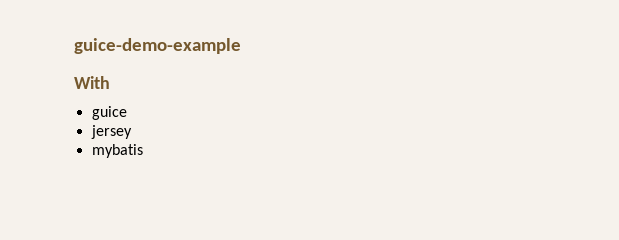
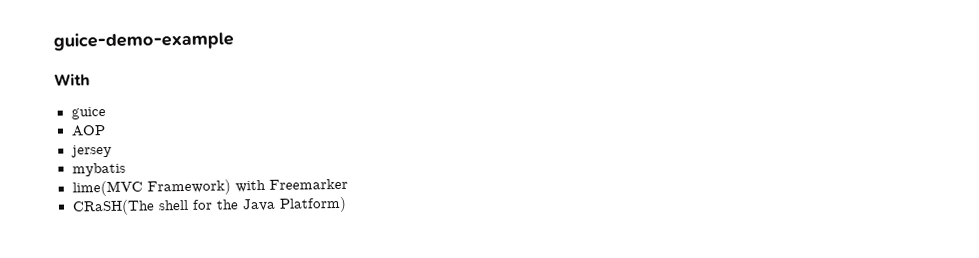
(127, 113) none -> [70,125,106,137] // AOP
(143, 151) none -> [71,178,348,197] [71,196,347,216] // lime(MVC Framework) with Freemarker // CRaSH(The shell for the Java Platform)

